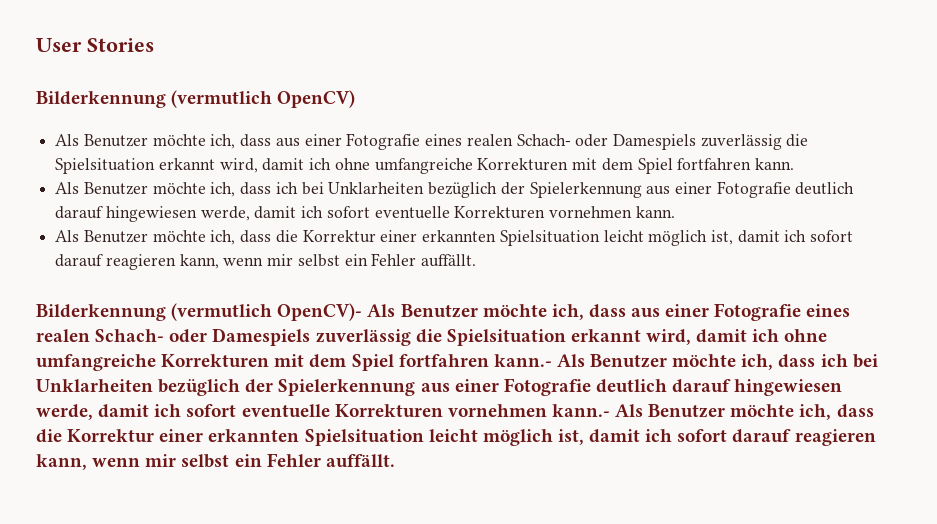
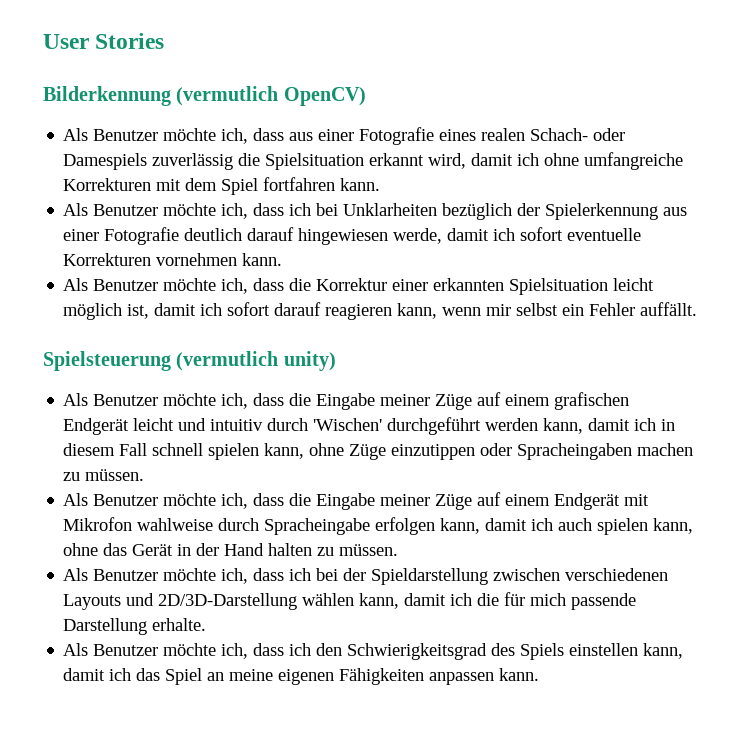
[36,303,851,321] [36,328,828,346] [36,354,878,371] [36,378,843,396] [36,404,874,420] [36,429,876,446] [36,453,395,470] Bilderkennung (vermutlich OpenCV)- Als Benutzer möchte ich, dass aus einer Fotografie eines realen Schach- oder Damespiels zuverlässig die Spielsituation erkannt wird, damit ich ohne umfangreiche Korrekturen mit dem Spiel fortfahren kann.- Als Benutzer möchte ich, dass ich bei Unklarheiten bezüglich der Spielerkennung aus einer Fotografie deutlich darauf hingewiesen werde, damit ich sofort eventuelle Korrekturen vornehmen kann.- Als Benutzer möchte ich, dass die Korrektur einer erkannten Spielsituation leicht möglich ist, damit ich sofort darauf reagieren kann, wenn mir selbst ein Fehler auffällt. -> [43,351,336,371] [63,392,630,410] [63,417,676,435] [63,443,694,460] [63,469,145,481] [63,492,650,510] [63,517,694,535] [63,543,399,556] [63,568,669,585] [63,592,637,610] [63,618,207,635] [63,643,684,660] [63,668,540,685] Spielsteuerung (vermutlich unity) // Als Benutzer möchte ich, dass die Eingabe meiner Züge auf einem grafischen Endgerät leicht und intuitiv durch 'Wischen' durchgeführt werden kann, damit ich in diesem Fall schnell spielen kann, ohne Züge einzutippen oder Spracheingaben machen zu müssen. // Als Benutzer möchte ich, dass die Eingabe meiner Züge auf einem Endgerät mit Mikrofon wahlweise durch Spracheingabe erfolgen kann, damit ich auch spielen kann, ohne das Gerät in der Hand halten zu müssen. // Als Benutzer möchte ich, dass ich bei der Spieldarstellung zwischen verschiedenen Layouts und 2D/3D-Darstellung wählen kann, damit ich die für mich passende Darstellung erhalte. // Als Benutzer möchte ich, dass ich den Schwierigkeitsgrad des Spiels einstellen kann, damit ich das Spiel an meine eigenen Fähigkeiten anpassen kann.

